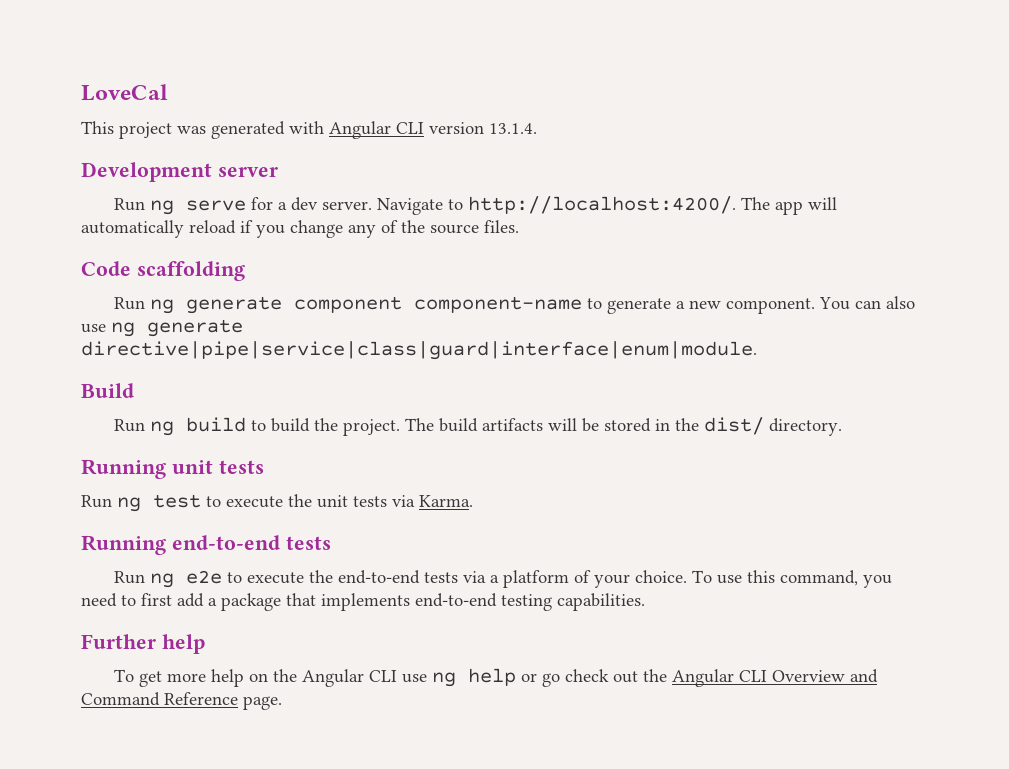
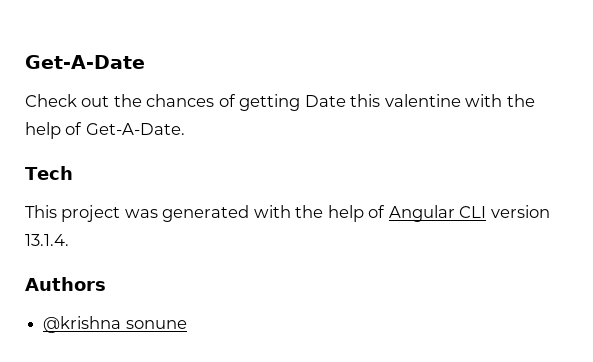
[81,84,168,101] LoveCal -> [25,55,145,69] [25,94,535,111] [25,122,185,139] [25,166,73,180] Get-A-Date // Check out the chances of getting Date this valentine with the help of Get-A-Date. // Tech
(324, 127) none -> [295,205,386,222] the help of
[81,162,278,182] [113,196,837,215] [81,220,519,238] [81,261,245,281] [113,296,915,314] [81,319,243,337] [81,341,757,360] [81,383,134,398] [113,417,842,436] [81,459,264,479] [81,494,473,512] [81,535,331,555] [113,570,892,588] [81,593,645,611] [81,634,205,654] [113,668,878,687] [81,692,282,710] Development server // Run ng serve for a dev server. Navigate to http://localhost:4200/. The app will automatically reload if you change any of the source files. // Code scaffolding // Run ng generate component component-name to generate a new component. You can also use ng generate directive|pipe|service|class|guard|interface|enum|module. // Build // Run ng build to build the project. The build artifacts will be stored in the dist/ directory. // Running unit tests // Run ng test to execute the unit tests via Karma. // Running end-to-end tests // Run ng e2e to execute the end-to-end tests via a platform of your choice. To use this command, you need to first add a package that implements end-to-end testing capabilities. // Further help // To get more help on the Angular CLI use ng help or go check out the Angular CLI Overview and Command Reference page. -> [25,277,106,291] [43,316,187,333] Authors // @krishna sonune

